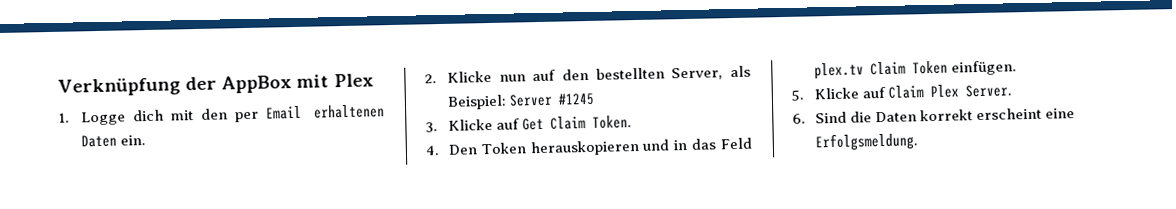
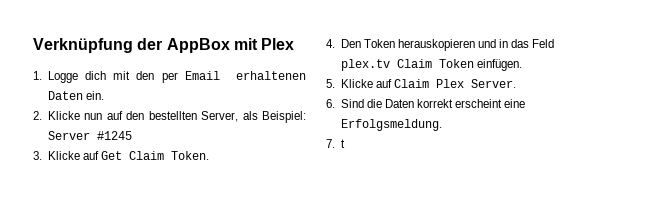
(918, 142) none -> [326,139,345,148] // 7. t

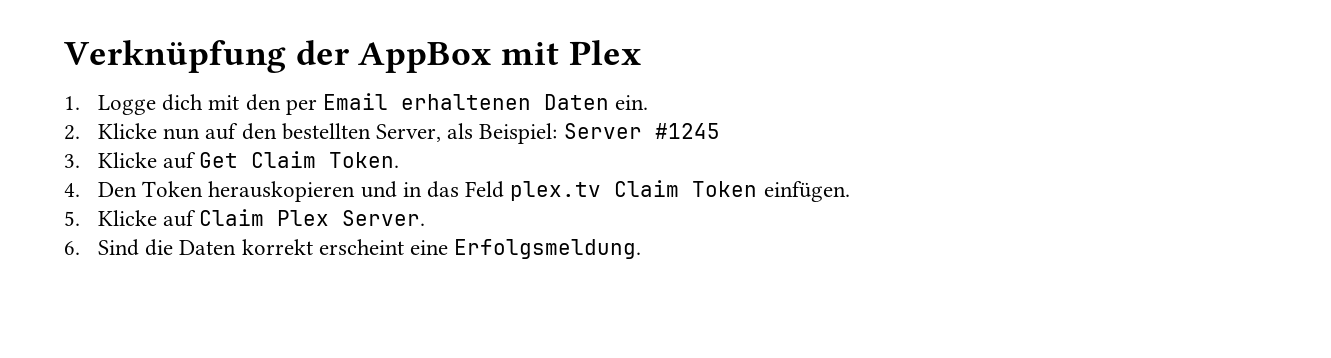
[326,139,345,148] // 7. t -> (642, 249) none

